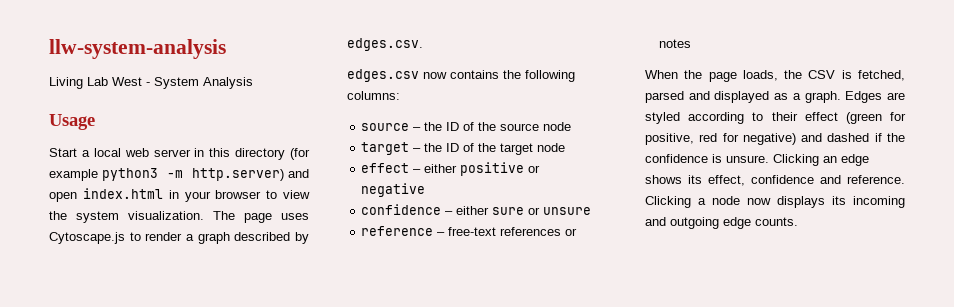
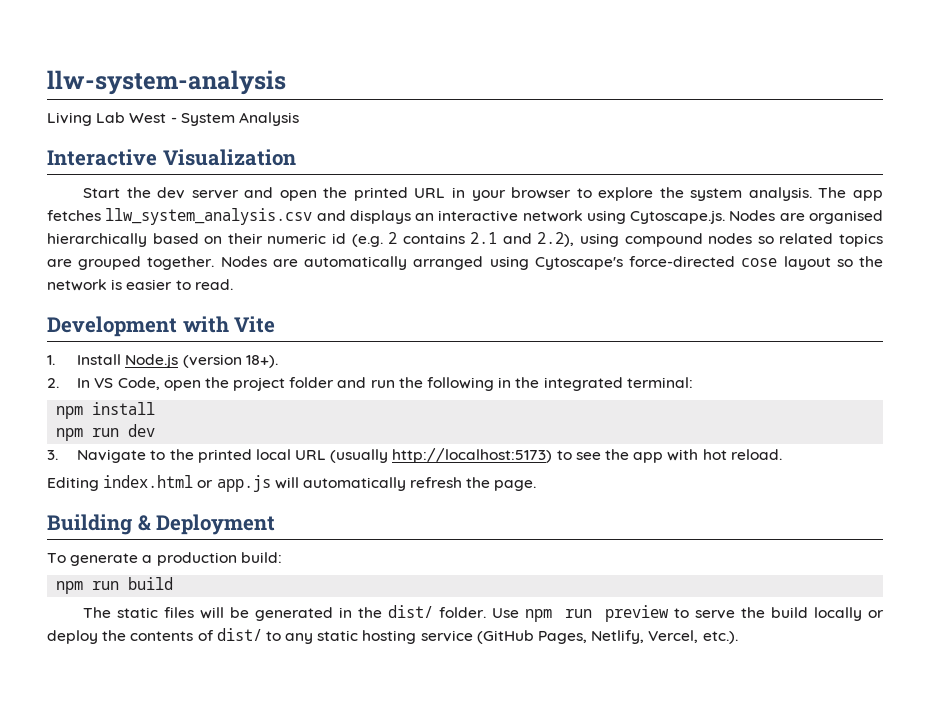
[49,114,95,130] Usage -> [47,149,296,166] Interactive Visualization
[81,148,310,160] [49,168,309,181] [49,188,163,202] a local web server in this directory (for example python3 -m http.server) and open index.html -> [126,187,446,201] the dev server and open the printed URL
[283,190,311,199] view -> [598,187,654,201] explore
[128,211,309,223] [49,232,309,244] [347,38,423,51] [347,69,575,82] [347,91,400,100] [361,122,572,131] [361,142,566,155] [361,162,541,176] [361,183,426,197] [361,204,592,215] [361,226,578,236] [659,39,692,48] [645,70,905,82] [645,91,905,103] [645,112,906,124] [645,133,905,145] [645,154,869,166] [645,175,905,186] [645,196,905,208] [645,217,798,229] visualization. The page uses Cytoscape.js to render a graph described by edges.csv. // edges.csv now contains the following columns: // source – the ID of the source node // target – the ID of the target node // effect – either positive or negative // confidence – either sure or unsure // reference – free‑text references or notes // When the page loads, the CSV is fetched, parsed and displayed as a graph. Edges are styled according to their effect (green for positive, red for negative) and dashed if the confidence is unsure. Clicking an edge shows its effect, confidence and reference. Clicking a node now displays its incoming and outgoing edge counts. -> [748,187,883,201] [47,208,883,225] [47,232,883,247] [47,256,884,270] [47,279,233,291] [47,316,276,337] [47,354,278,368] [47,377,693,391] [56,402,156,419] [56,424,156,441] [47,448,782,463] [47,475,537,492] [47,514,276,535] [47,552,282,566] [56,577,174,594] [83,605,885,622] [47,628,738,644] analysis. The app fetches llw_system_analysis.csv and displays an interactive network using Cytoscape.js. Nodes are organised hierarchically based on their numeric id (e.g. 2 contains 2.1 and 2.2), using compound nodes so related topics are grouped together. Nodes are automatically arranged using Cytoscape's force-directed cose layout so the network is easier to read. // Development with Vite // 1. Install Node.js (version 18+). // 2. In VS Code, open the project folder and run the following in the integrated terminal: // npm install // npm run dev // 3. Navigate to the printed local URL (usually http://localhost:5173) to see the app with hot reload. // Editing index.html or app.js will automatically refresh the page. // Building & Deployment // To generate a production build: // npm run build // The static files will be generated in the dist/ folder. Use npm run preview to serve the build locally or deploy the contents of dist/ to any static hosting service (GitHub Pages, Netlify, Vercel, etc.).

